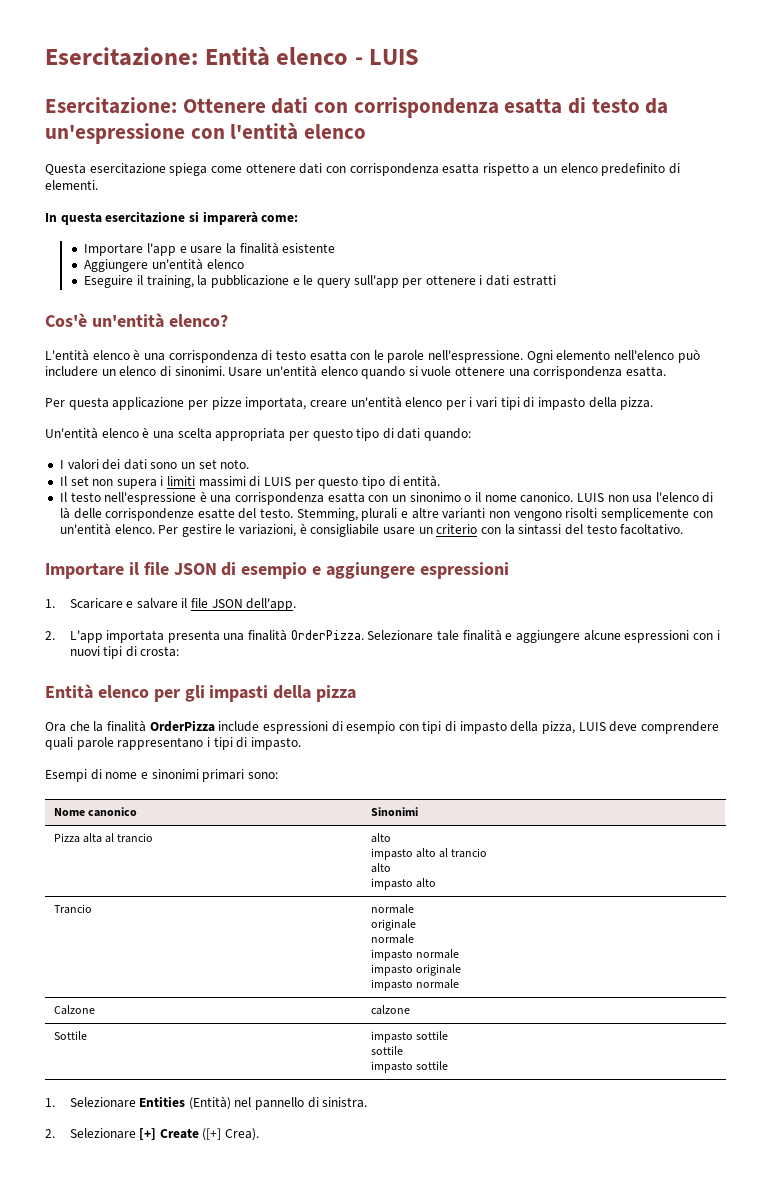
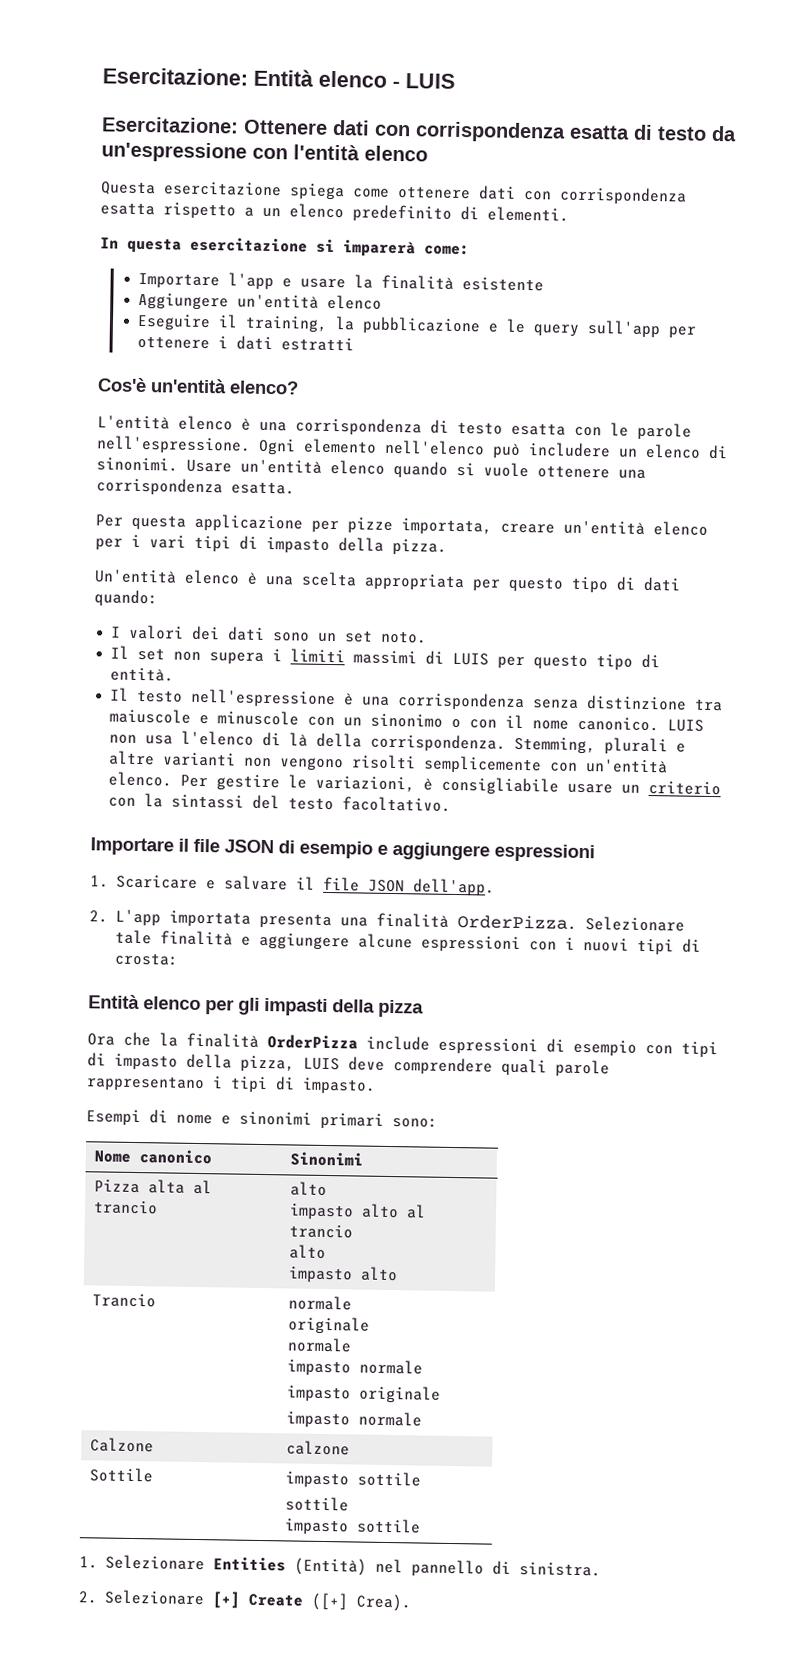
[327,492,365,503] esatta -> [532,695,724,712] [109,708,300,726] senza distinzione tra maiuscole e minuscole
(472, 498) none -> [469,719,498,729] con
[73,508,294,521] delle corrispondenze esatte del testo. -> [316,732,507,753] della corrispondenza.

